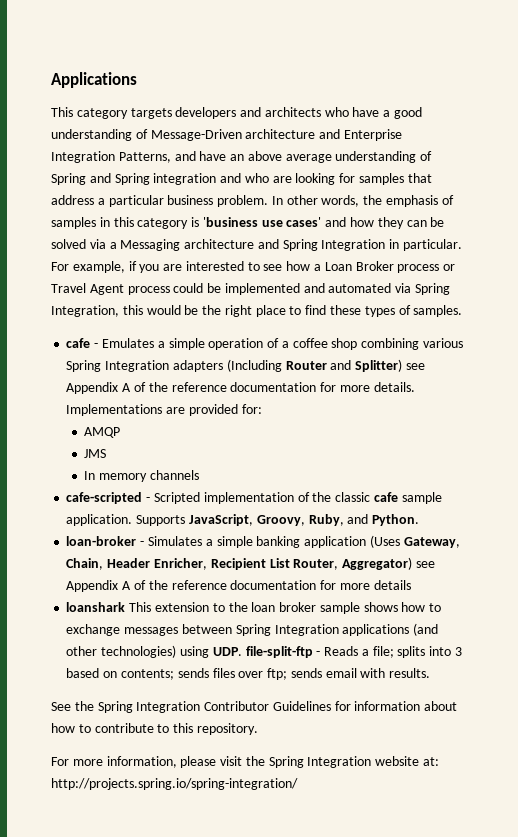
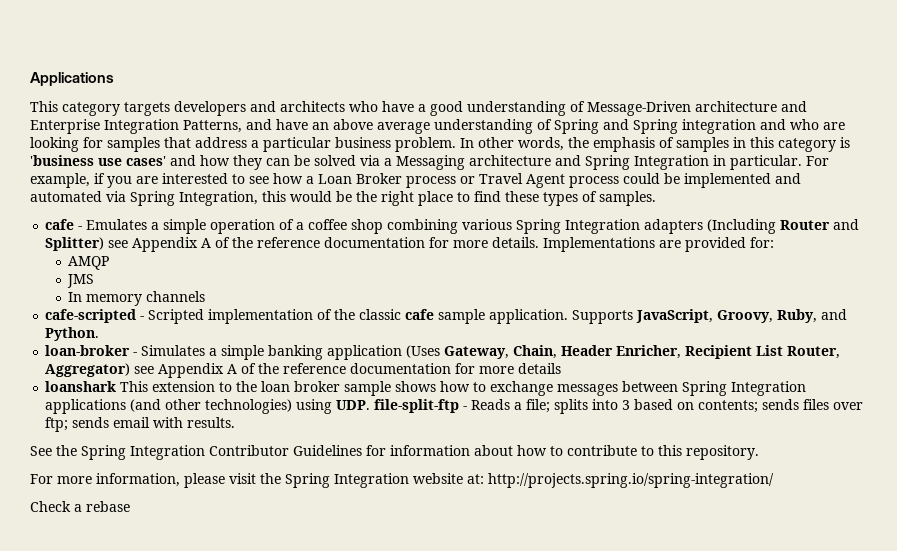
(298, 784) none -> [30,501,130,512] // Check a rebase

